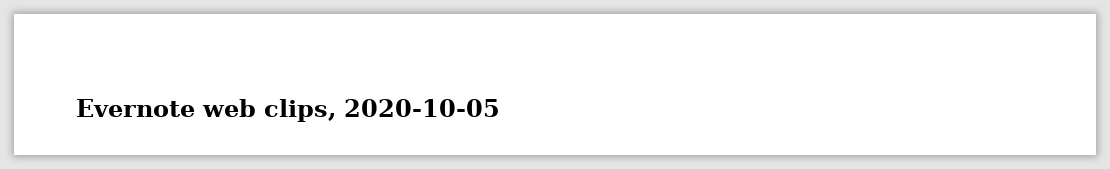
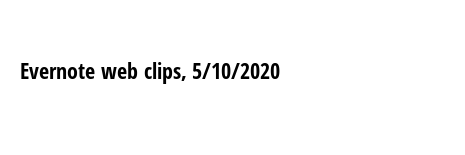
[344,99,500,117] 2020-10-05 -> [192,63,281,79] 5/10/2020

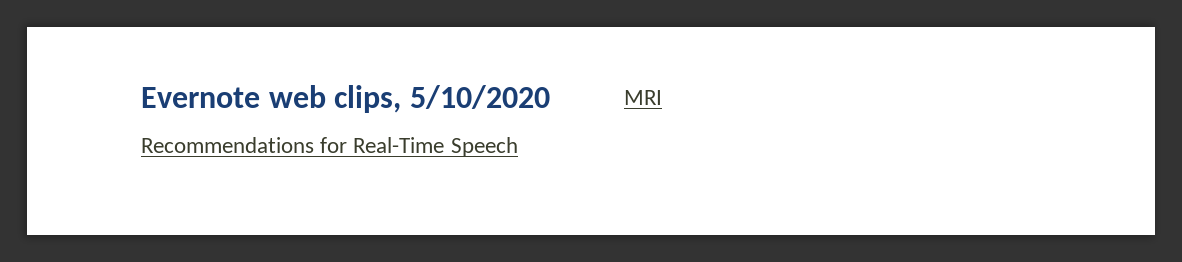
(281, 71) none -> [141,137,518,157] [624,90,662,105] // Recommendations for Real-Time Speech MRI

